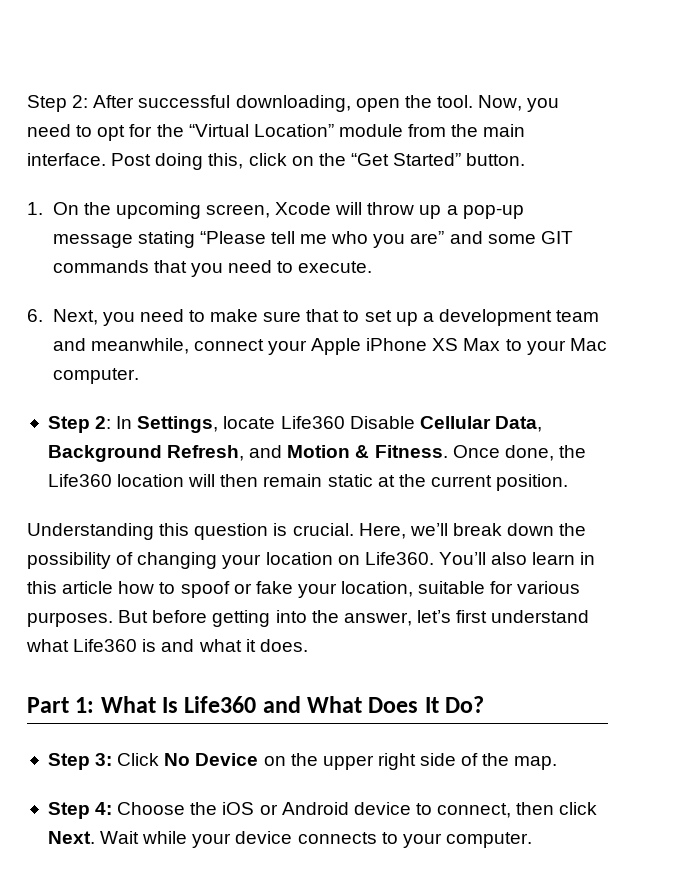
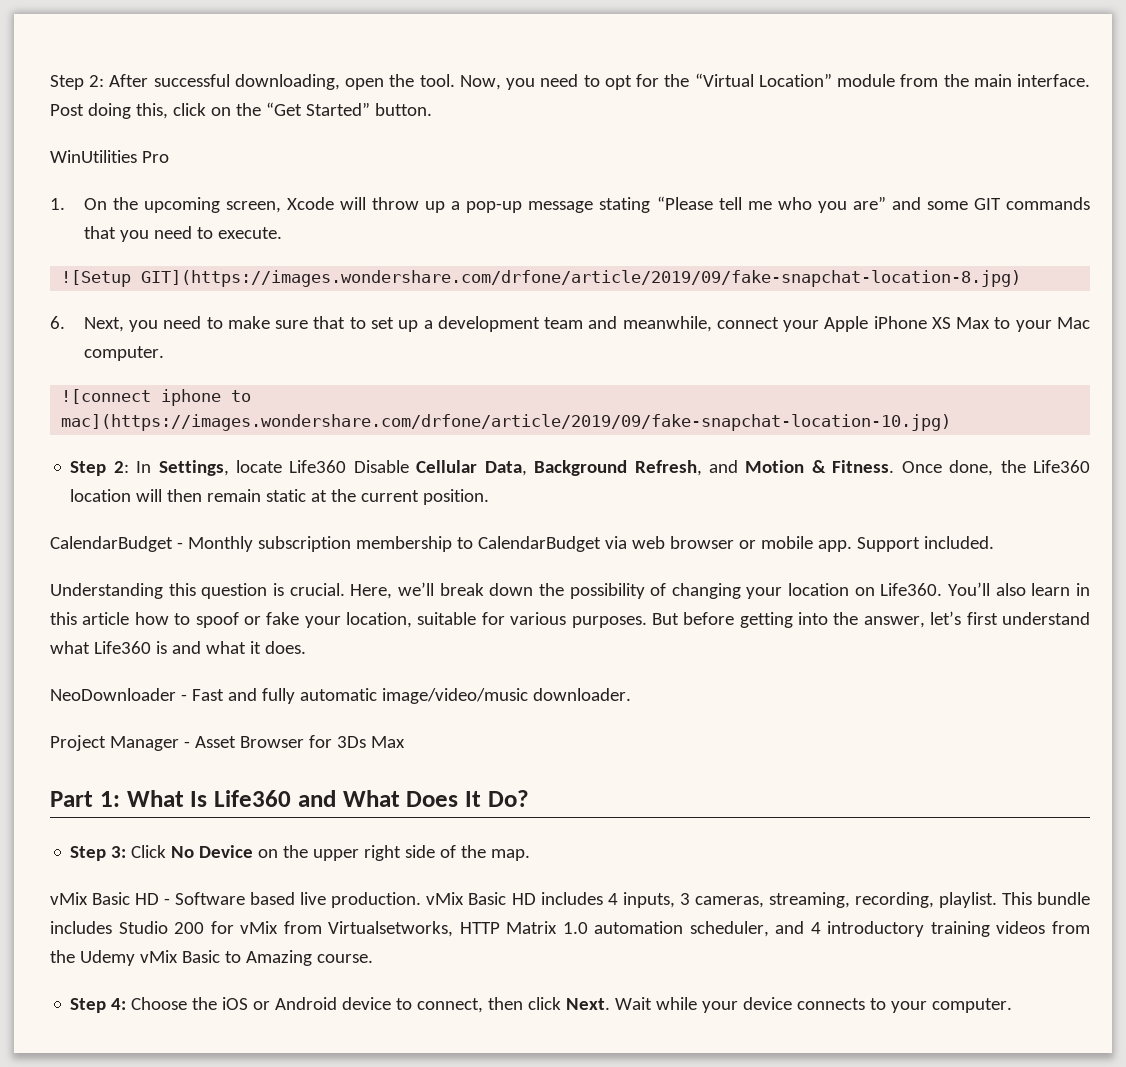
(526, 159) none -> [50,150,169,163] // WinUtilities Pro
(373, 267) none -> [61,270,1022,287] // ![Setup GIT](https://images.wondershare.com/drfone/article/2019/09/fake-snapchat-location-8.jpg)
(139, 376) none -> [61,389,252,406] [61,414,952,431] // ![connect iphone to mac](https://images.wondershare.com/drfone/article/2019/09/fake-snapchat-location-10.jpg)
(569, 482) none -> [50,536,994,552] // CalendarBudget - Monthly subscription membership to CalendarBudget via web browser or mobile app. Support included.
(308, 645) none -> [50,688,631,704] [50,735,405,751] // NeoDownloader - Fast and fully automatic image/video/music downloader. // Project Manager - Asset Browser for 3Ds Max
(558, 763) none -> [50,892,1090,908] [50,921,1090,937] [50,950,373,966] // vMix Basic HD - Software based live production. vMix Basic HD includes 4 inputs, 3 cameras, streaming, recording, playlist. This bundle includes Studio 200 for vMix from Virtualsetworks, HTTP Matrix 1.0 automation scheduler, and 4 introductory training videos from the Udemy vMix Basic to Amazing course.

